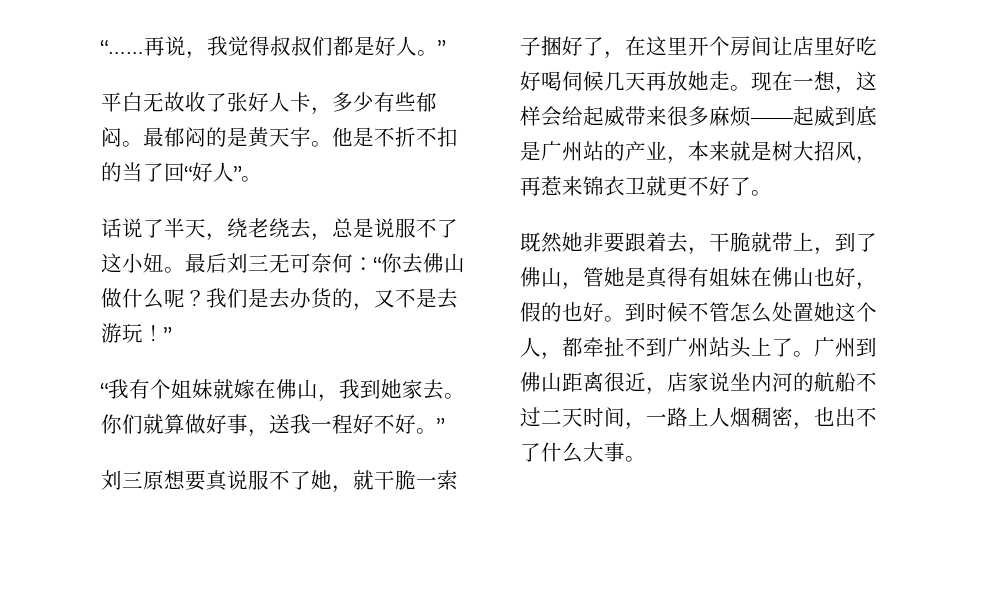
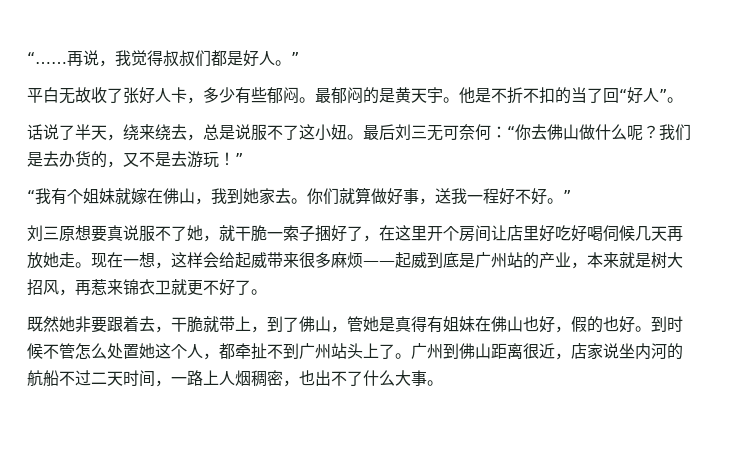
[248,218,269,238] 老 -> [139,124,155,140] 来

